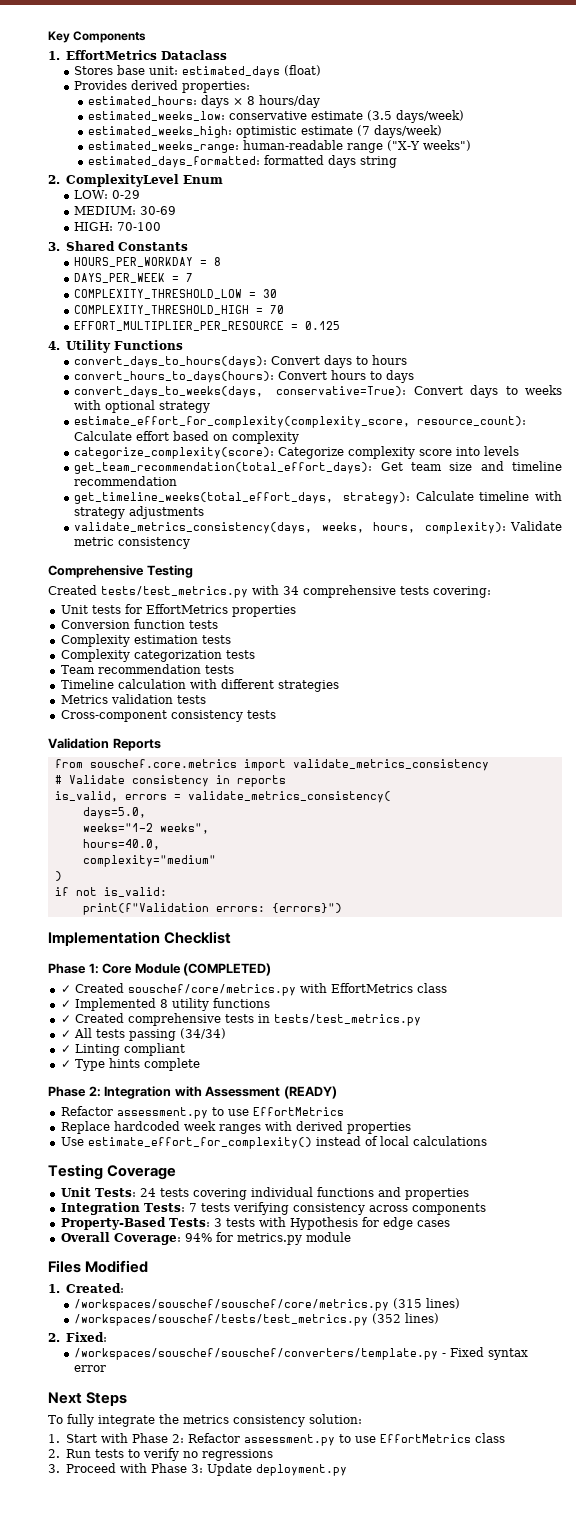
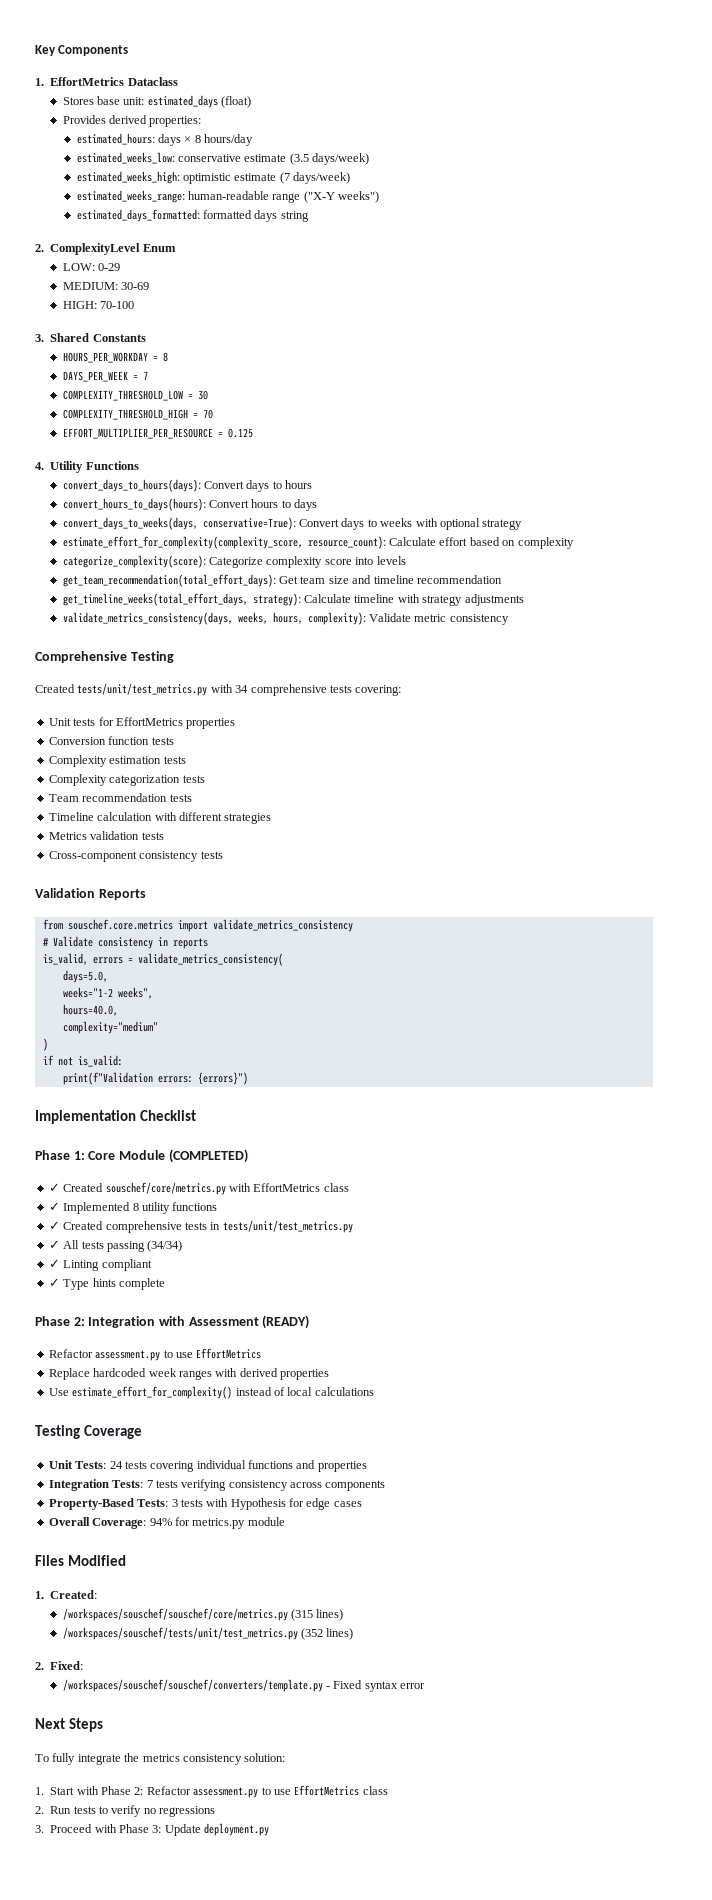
[101,586,248,598] tests/test_metrics.py -> [77,683,208,696] tests/unit/test_metrics.py
[273,1014,421,1026] tests/test_metrics.py -> [222,1220,353,1233] tests/unit/test_metrics.py
[74,1314,369,1326] /workspaces/souschef/tests/test_metrics.py -> [62,1627,298,1640] /workspaces/souschef/tests/unit/test_metrics.py

